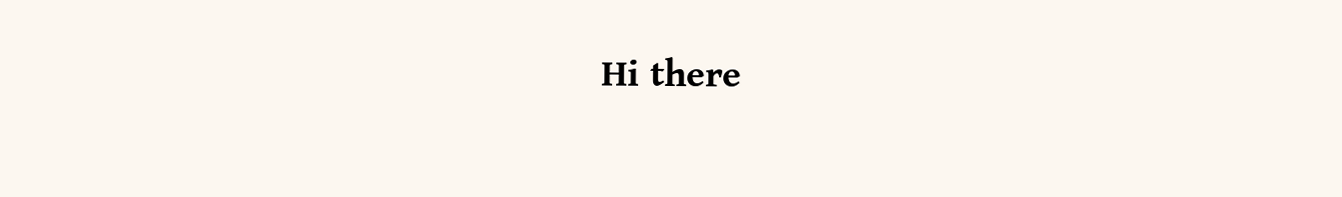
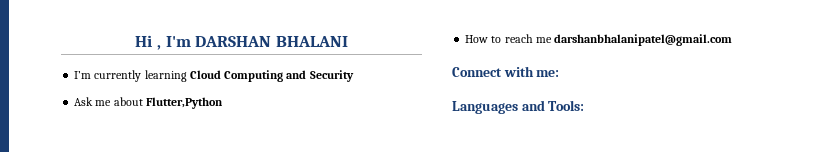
[649,56,742,87] there -> [156,36,348,50] [74,70,354,82] [74,97,223,109] [465,34,733,46] [452,66,560,77] [452,100,585,114] , I'm DARSHAN BHALANI // I’m currently learning Cloud Computing and Security // Ask me about Flutter,Python // How to reach me darshanbhalanipatel@gmail.com // Connect with me: // Languages and Tools:

